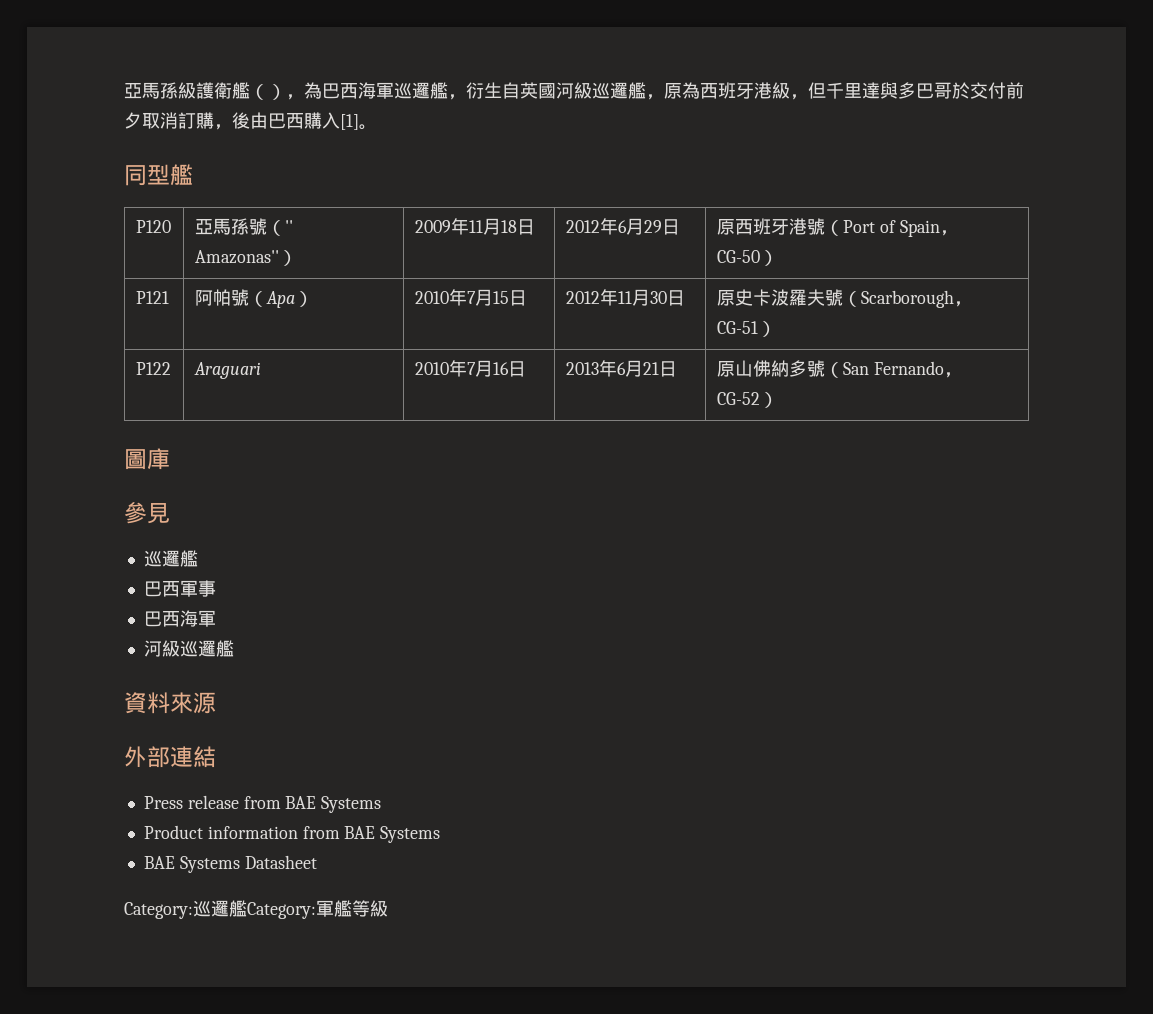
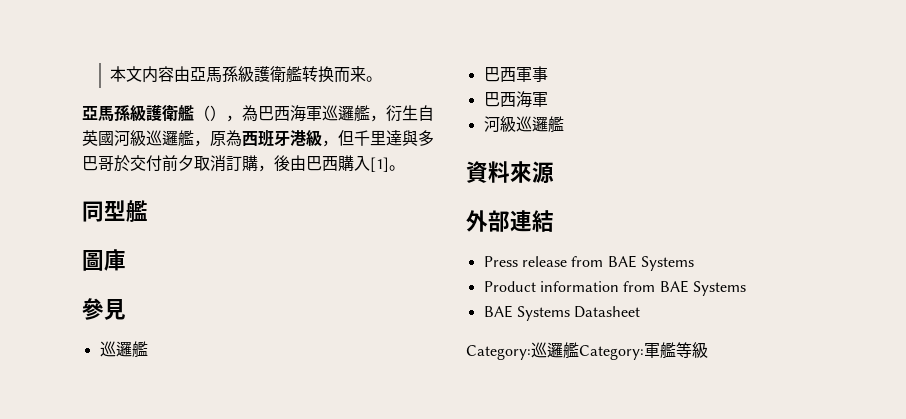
(124, 91) none -> [110,66,383,83] 本文内容由亞馬孫級護衛艦转换而来。 //
[135,220,171,233] [194,218,293,236] [194,250,297,266] [414,218,535,235] [565,218,680,235] [716,218,958,237] [716,250,778,266] [135,291,169,304] [194,289,313,308] [414,289,527,306] [565,289,685,306] [716,289,972,308] [716,321,776,337] [135,362,171,375] [193,362,261,379] [414,360,526,377] [565,360,677,377] [716,360,962,378] [716,392,778,408] // P120 | 亞馬孫號（'' Amazonas''） | 2009年11月18日 | 2012年6月29日 | 原西班牙港號（Port of Spain，CG-50） // P121 | 阿帕號（Apa） | 2010年7月15日 | 2012年11月30日 | 原史卡波羅夫號（Scarborough，CG-51） // P122 | Araguari | 2010年7月16日 | 2013年6月21日 | 原山佛納多號（San Fernando，CG-52） -> (148, 211) none

